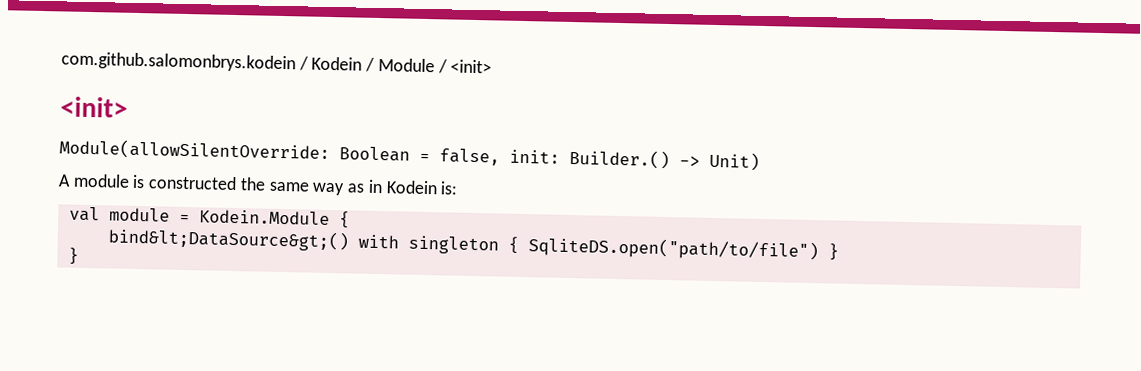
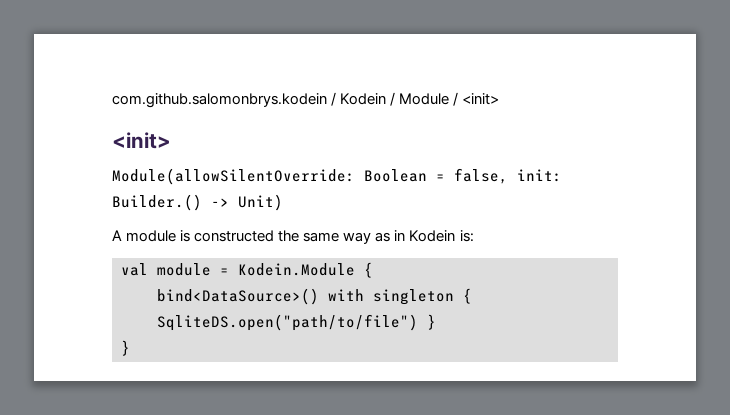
[107,227,349,252] bind&lt;DataSource&gt;() -> [157,288,319,305] bind<DataSource>()

